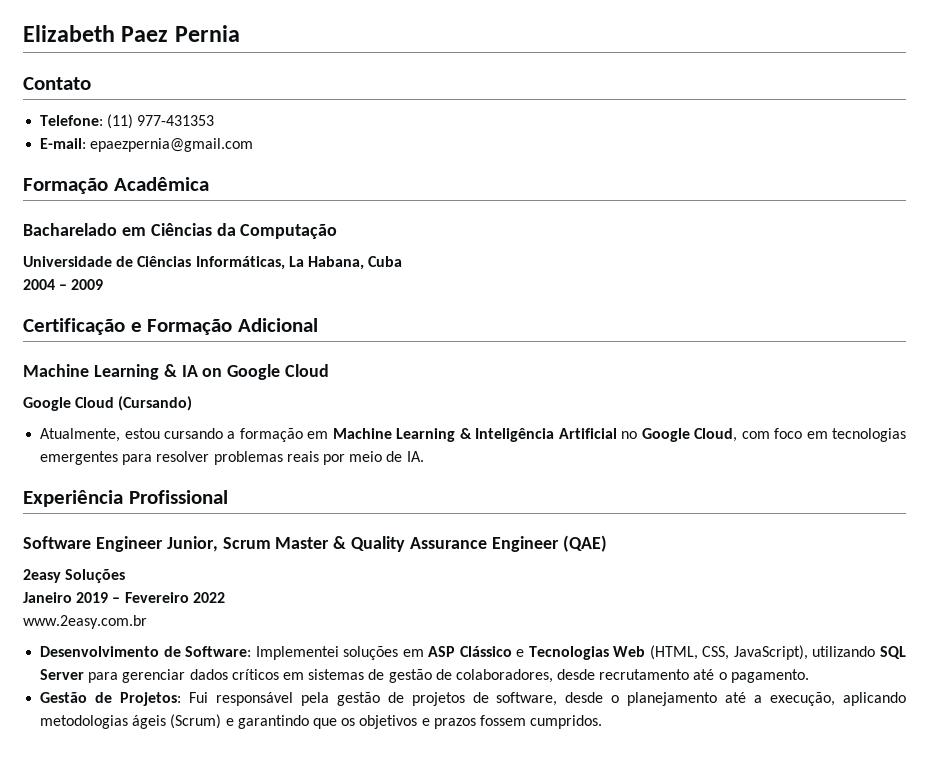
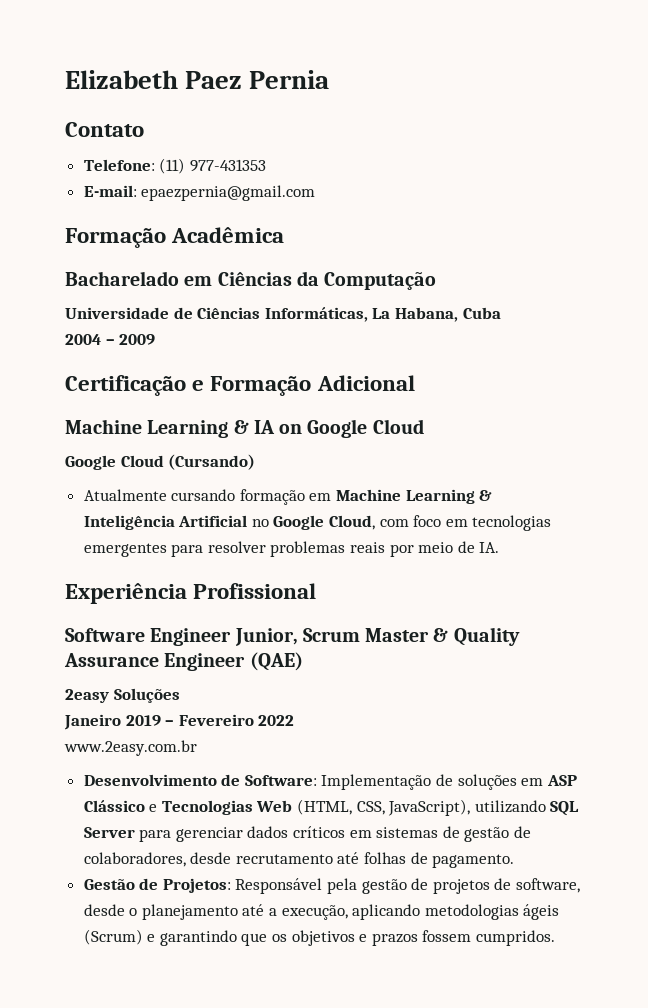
[40,428,236,442] Atualmente, estou cursando a -> [83,489,236,501] Atualmente cursando
[255,646,339,660] Implementei -> [321,774,454,790] Implementação de
[718,672,727,680] o -> [364,852,428,864] folhas de
[188,692,293,706] Fui responsável -> [235,878,323,894] Responsável

